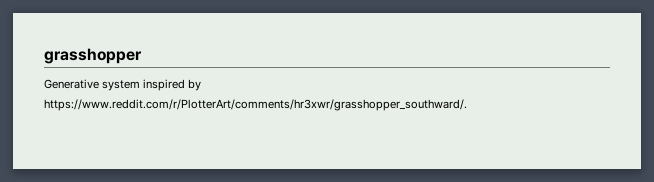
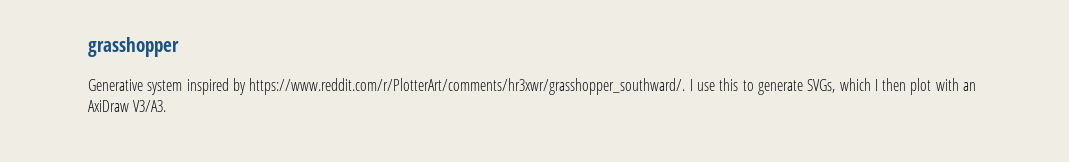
(467, 105) none -> [689,78,977,95] [88,100,167,112] I use this to generate SVGs, which I then plot with an AxiDraw V3/A3.

